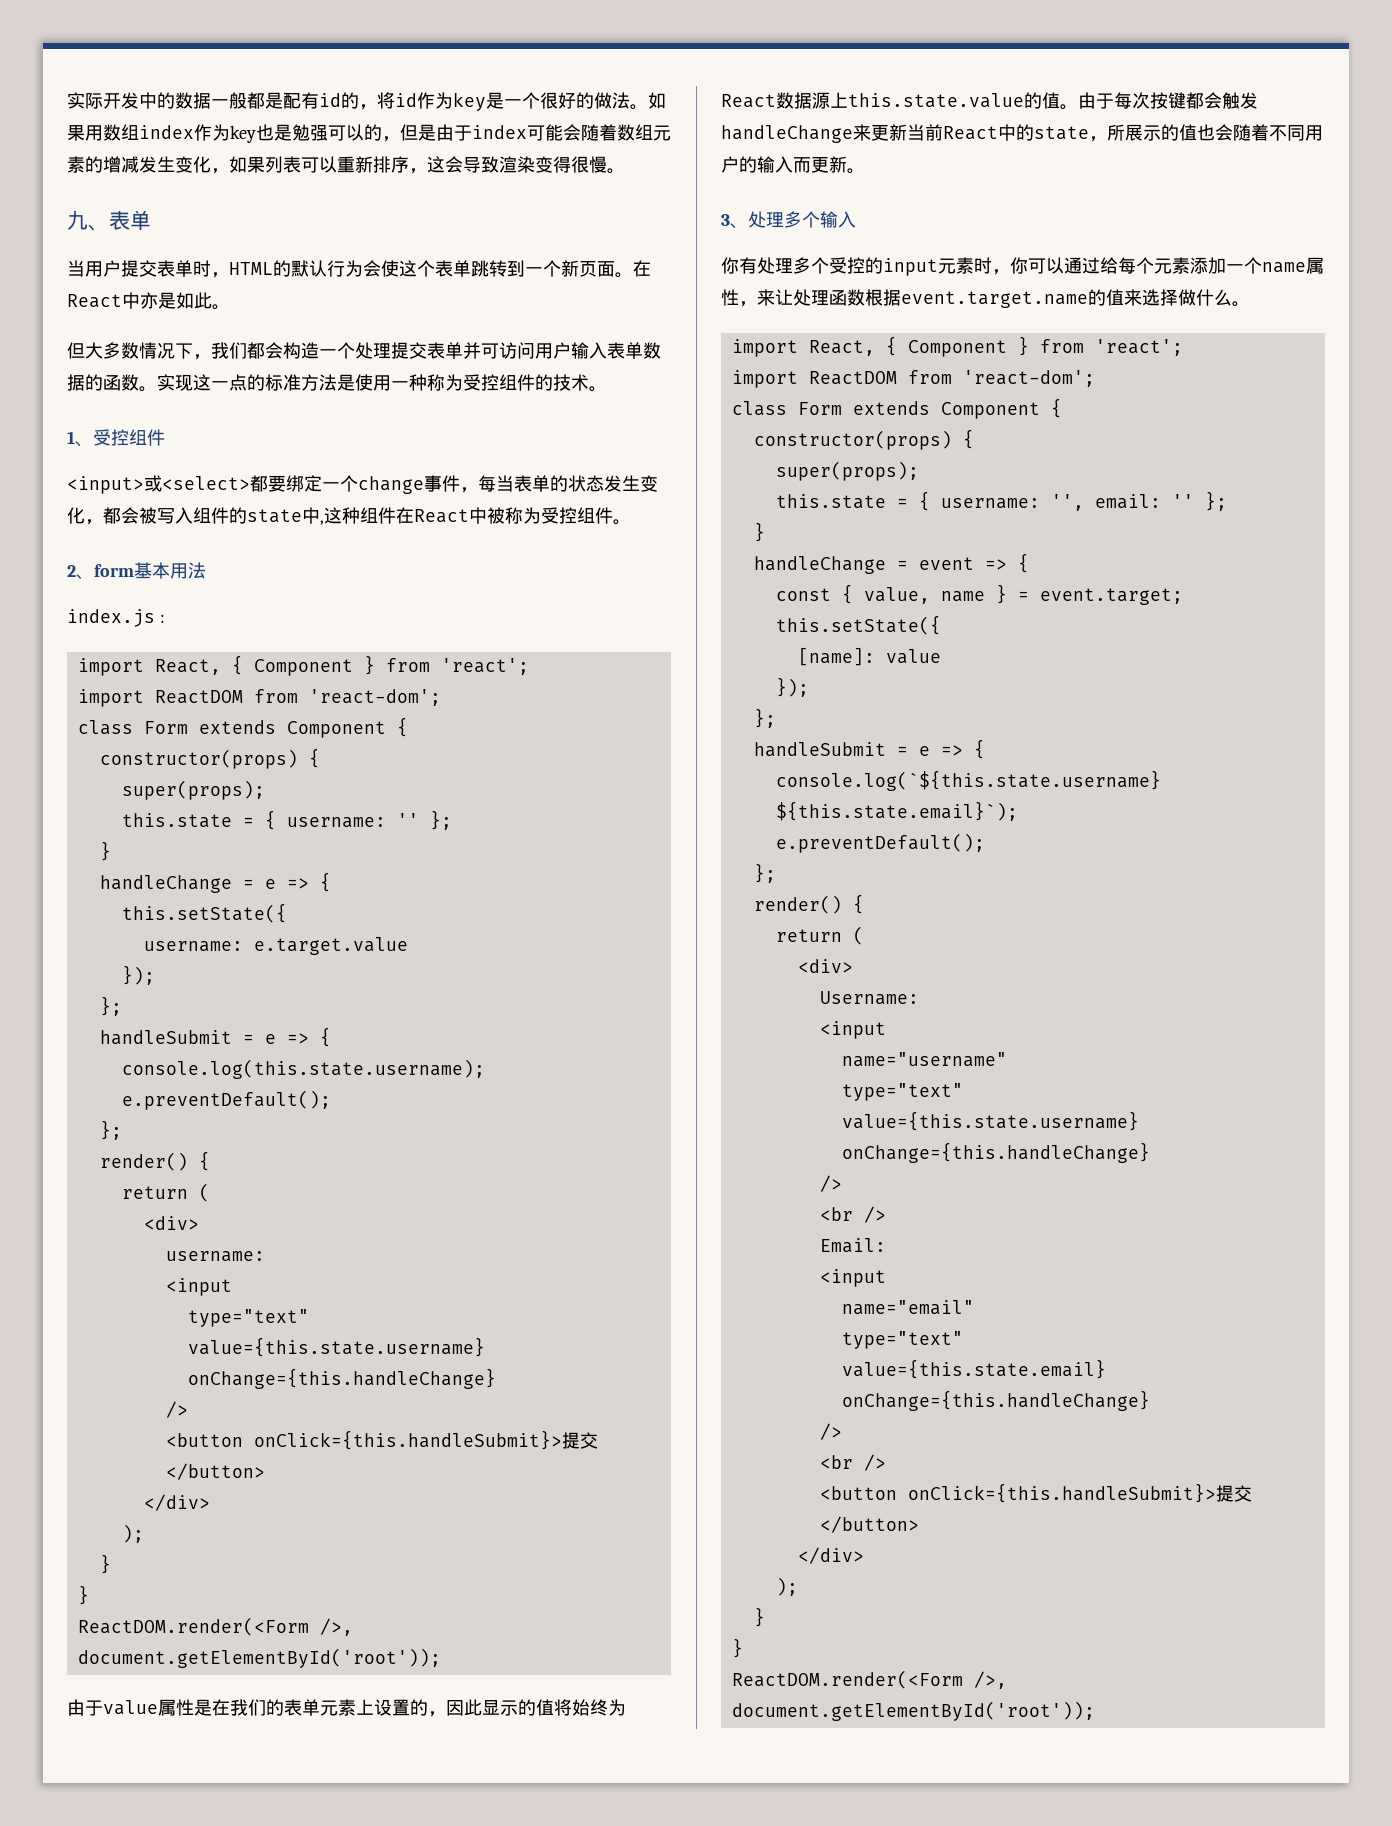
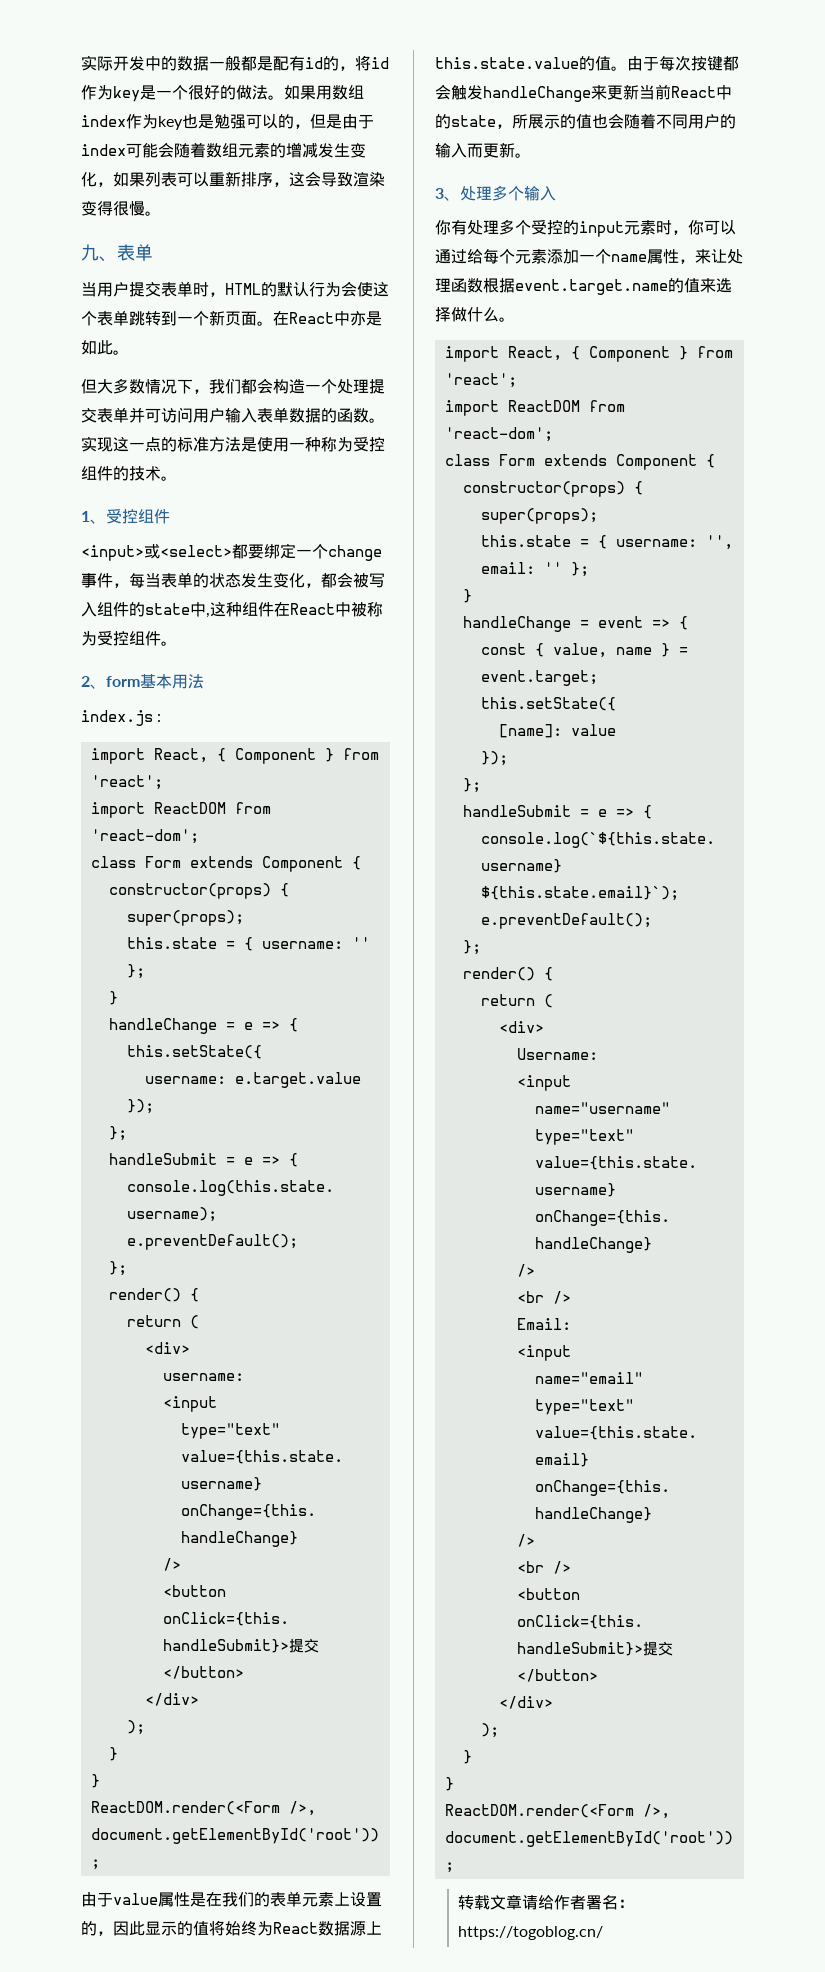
(1095, 1711) none -> [457,1894,634,1910] [457,1926,603,1940] // 转载文章请给作者署名：https://togoblog.cn/

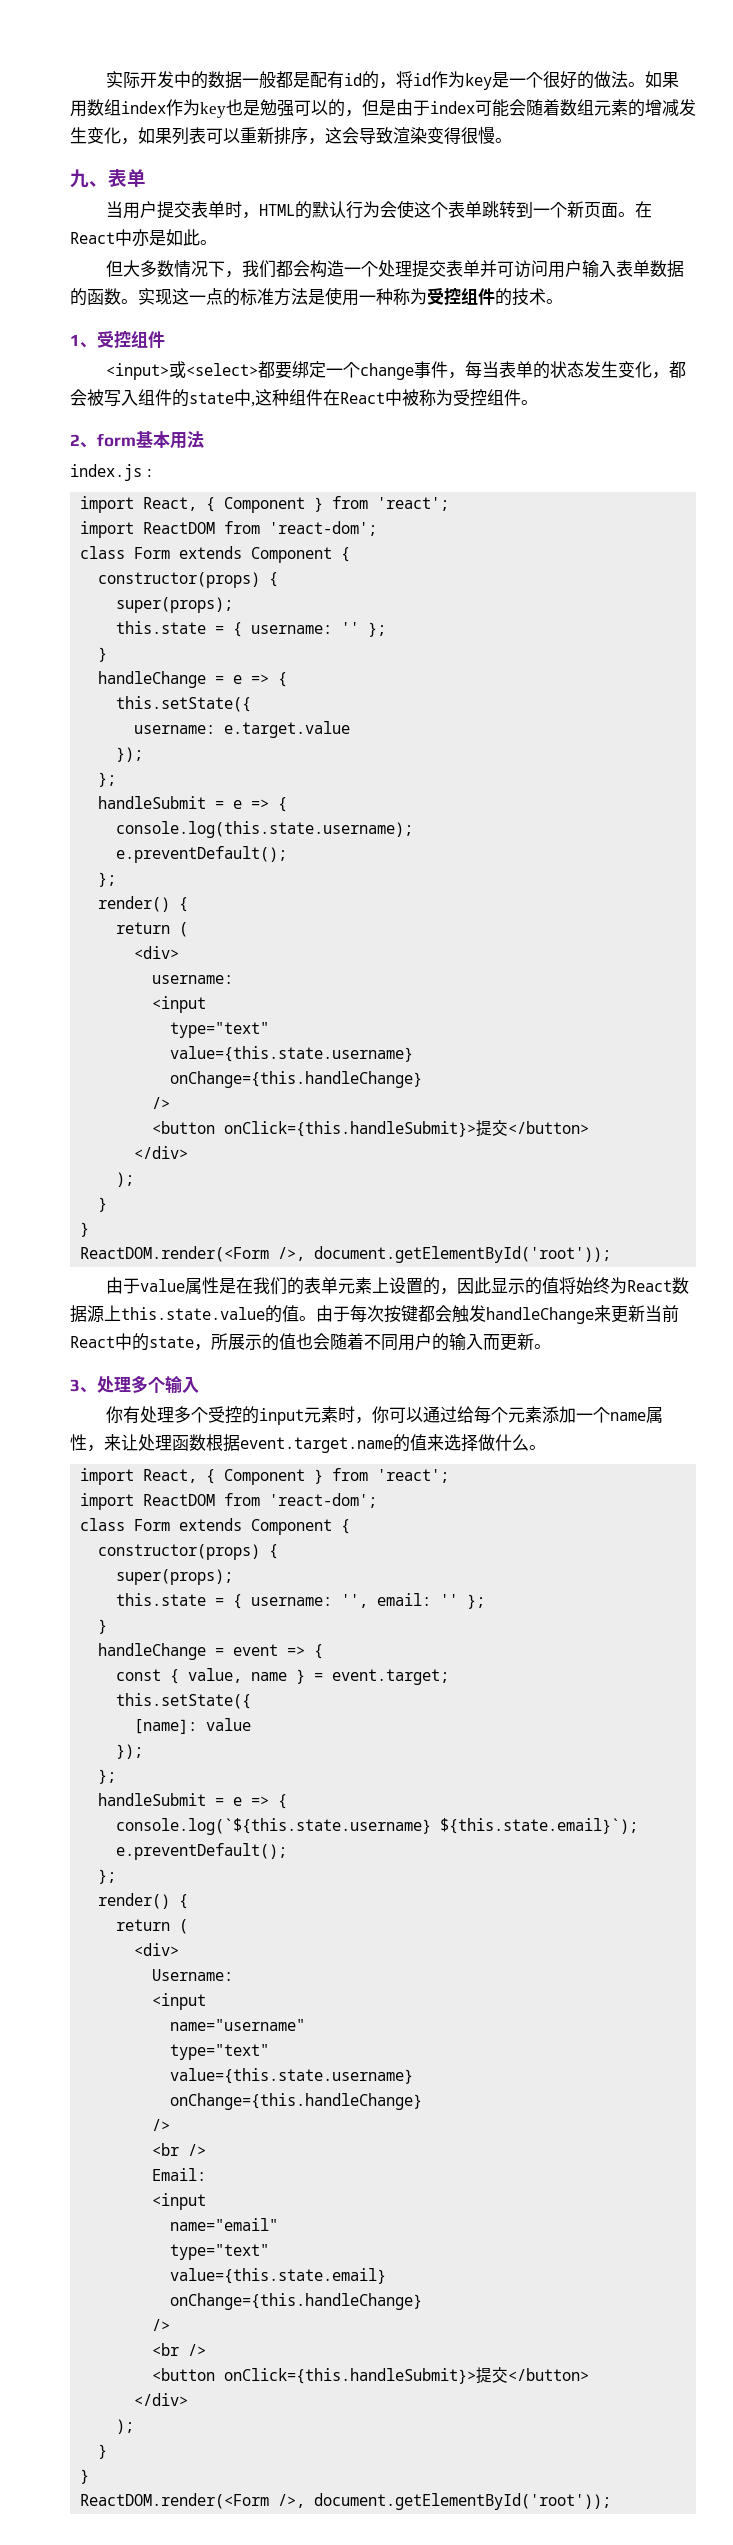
[457,1894,634,1910] [457,1926,603,1940] // 转载文章请给作者署名：https://togoblog.cn/ -> (612, 2501) none

